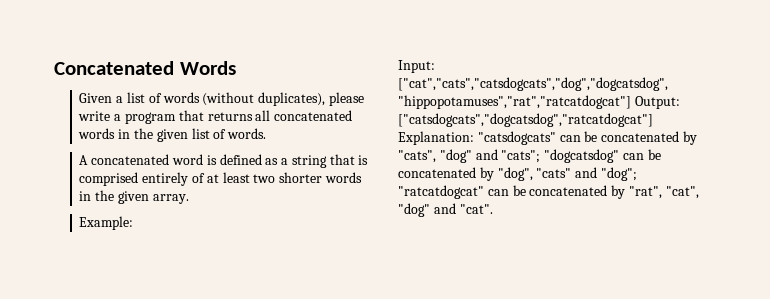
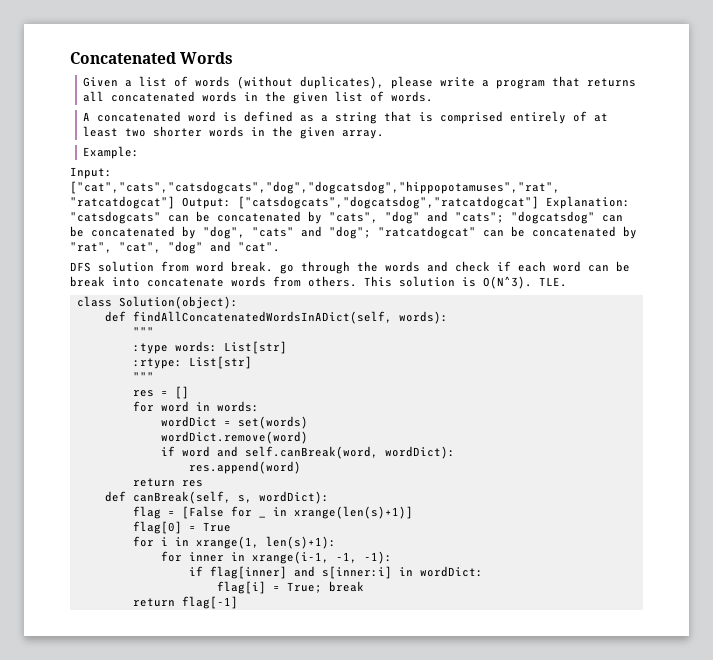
(493, 209) none -> [70,261,630,274] [70,276,567,289] [76,296,238,309] [104,311,448,324] [132,327,154,336] [132,341,287,354] [132,356,252,369] [132,372,154,381] [132,386,189,399] [132,401,259,412] [160,416,308,429] [160,431,308,444] [160,446,455,459] [188,461,301,474] [132,478,203,487] [104,491,329,504] [132,506,266,519] [272,506,413,519] [132,521,231,534] [132,536,336,549] [160,551,392,564] [188,566,483,579] [216,581,364,594] [132,596,238,609] // DFS solution from word break. go through the words and check if each word can be break into concatenate words from others. This solution is O(N^3). TLE. // class Solution(object): // def findAllConcatenatedWordsInADict(self, words): // """ // :type words: List[str] // :rtype: List[str] // """ // res = [] // for word in words: // wordDict = set(words) // wordDict.remove(word) // if word and self.canBreak(word, wordDict): // res.append(word) // return res // def canBreak(self, s, wordDict): // flag = [False for _ in xrange(len(s)+1)] // flag[0] = True // for i in xrange(1, len(s)+1): // for inner in xrange(i-1, -1, -1): // if flag[inner] and s[inner:i] in wordDict: // flag[i] = True; break // return flag[-1]

